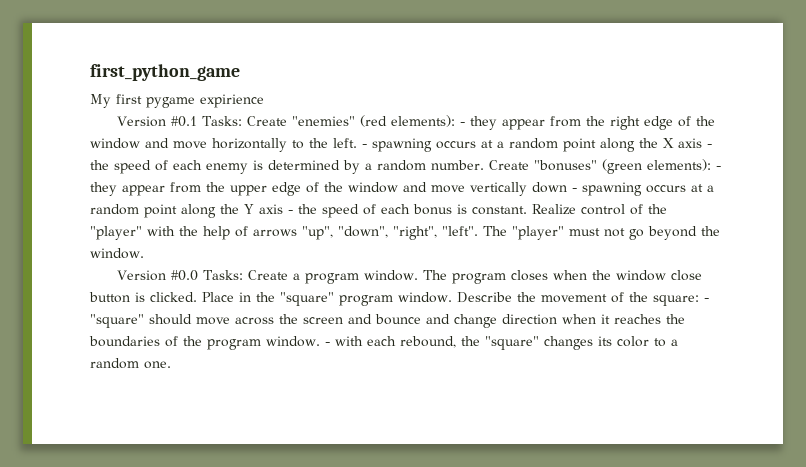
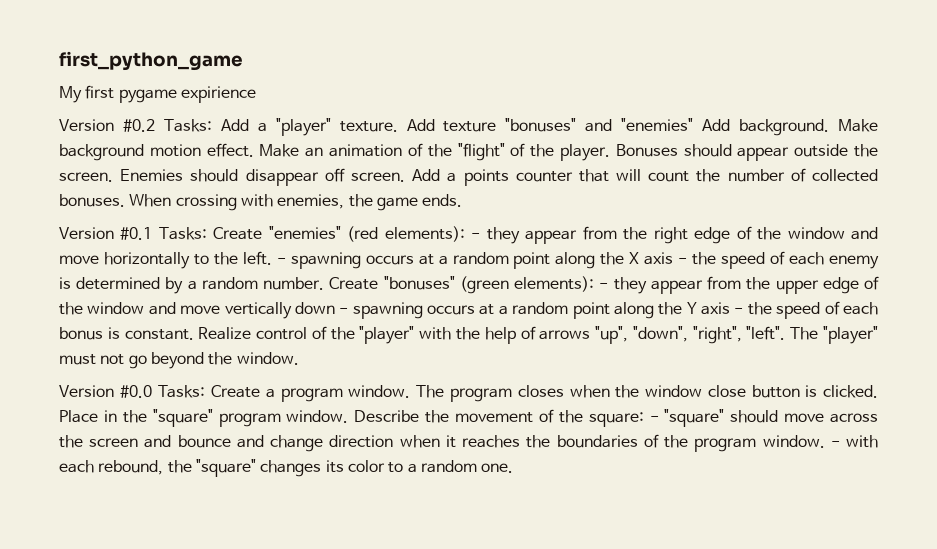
(264, 101) none -> [59,118,878,136] [59,143,878,161] [59,168,878,186] [59,194,463,211] // Version #0.2 Tasks: Add a "player" texture. Add texture "bonuses" and "enemies" Add background. Make background motion effect. Make an animation of the "flight" of the player. Bonuses should appear outside the screen. Enemies should disappear off screen. Add a points counter that will count the number of collected bonuses. When crossing with enemies, the game ends.

